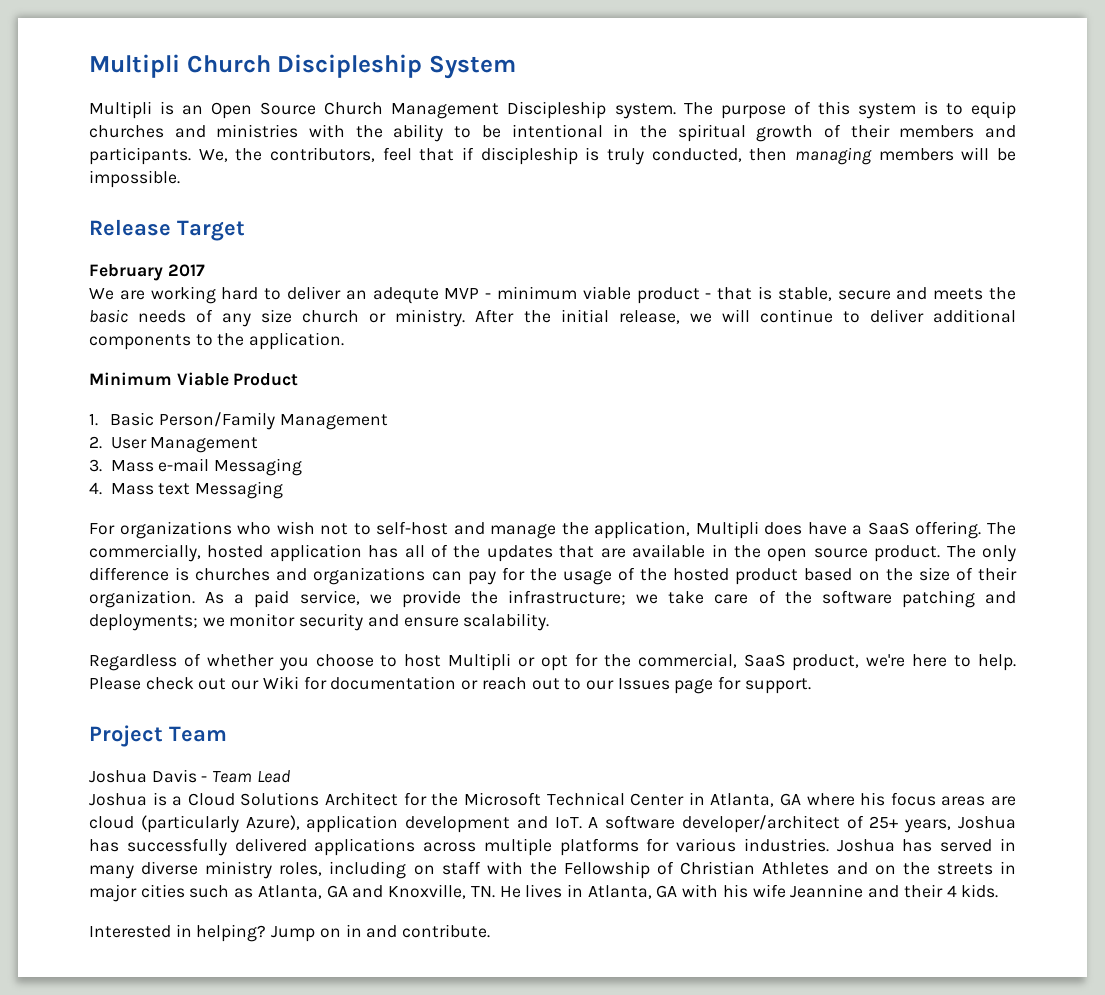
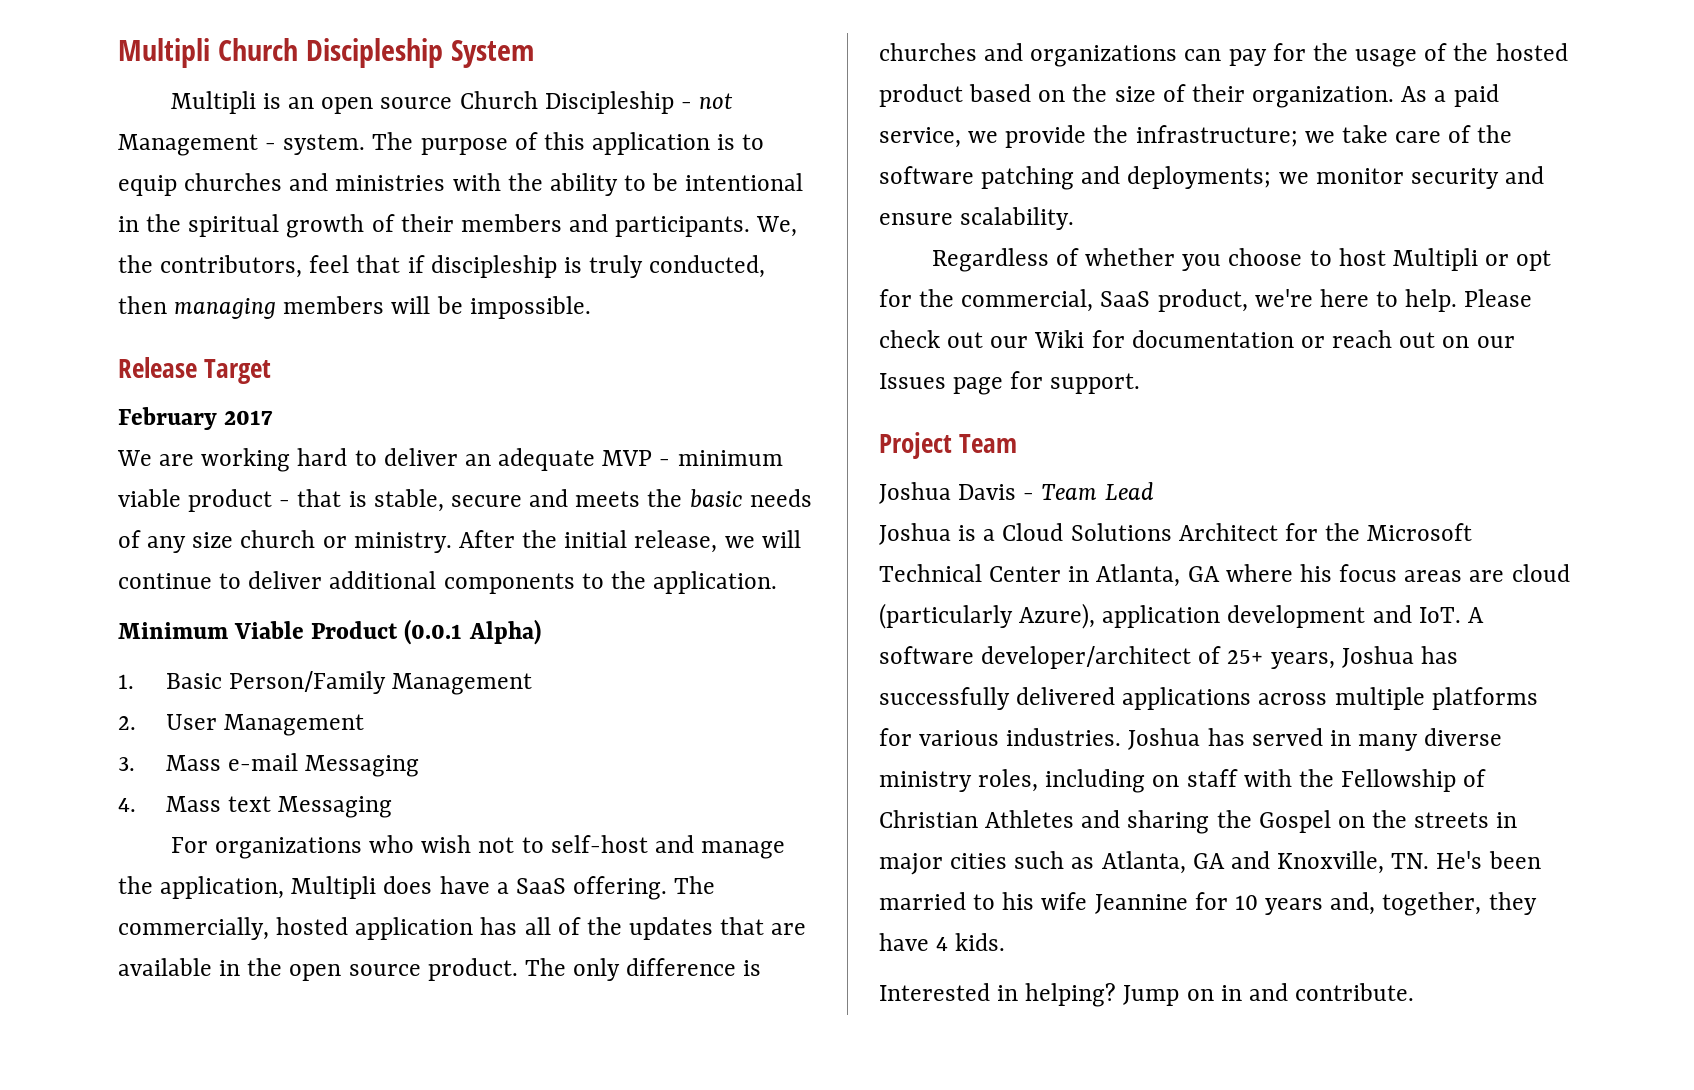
[211,101,607,119] Open Source Church Management Discipleship -> [321,91,734,114] [118,134,277,156] open source Church Discipleship - not Management -
[857,103,916,119] system -> [592,132,711,155] application
[372,287,439,304] adequte -> [498,448,596,471] adequate
(299, 379) none -> [404,619,541,645] (0.0.1 Alpha)
[564,678,582,690] to -> [1442,336,1470,348] on
(868, 868) none -> [1127,810,1331,834] sharing the Gospel
[499,884,943,899] He lives in Atlanta, GA with his wife Jeannine and their -> [1436,851,1541,869] [879,892,1537,916] [879,933,929,951] He's been married to his wife Jeannine for 10 years and, together, they have

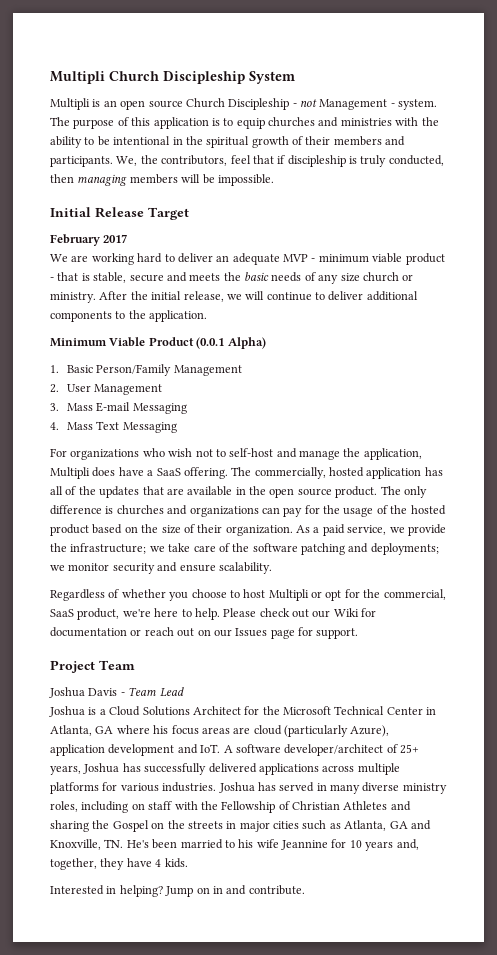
(591, 307) none -> [50,207,91,217] Initial
[227,753,298,771] e-mail -> [96,402,131,412] E-mail
[227,796,271,812] text -> [96,421,120,430] Text

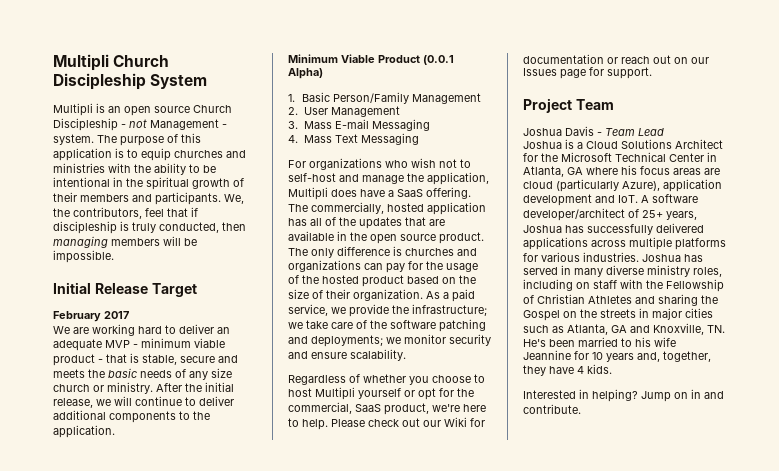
(309, 595) none -> [358,388,401,399] yourself

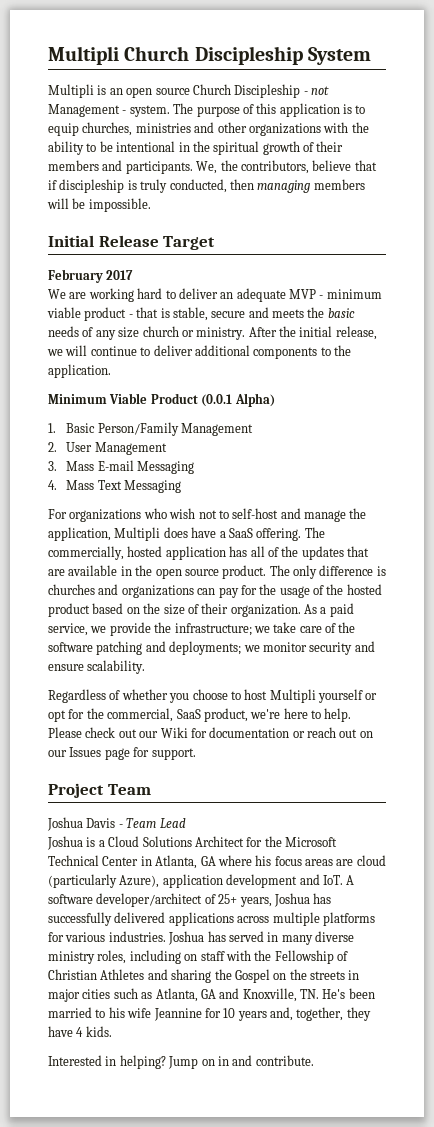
[174,150,246,158] [53,163,105,173] churches and ministries -> [82,122,321,136] churches, ministries and other organizations
[145,208,164,217] feel -> [312,160,352,171] believe

